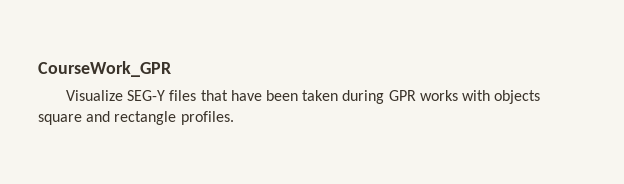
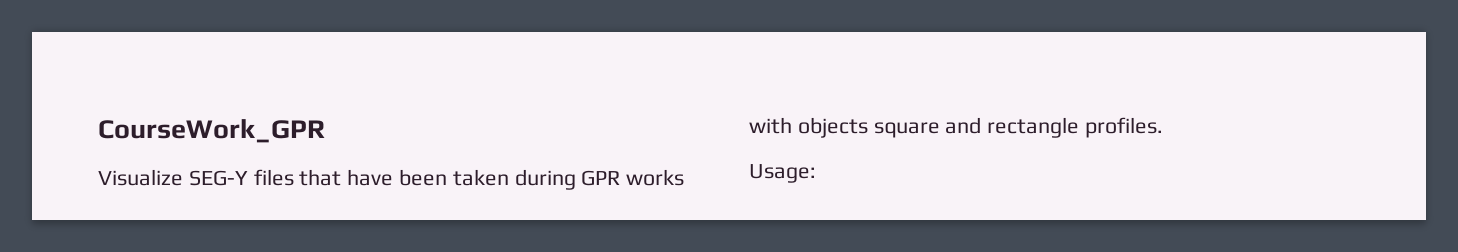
(234, 118) none -> [749,164,816,183] // Usage:

